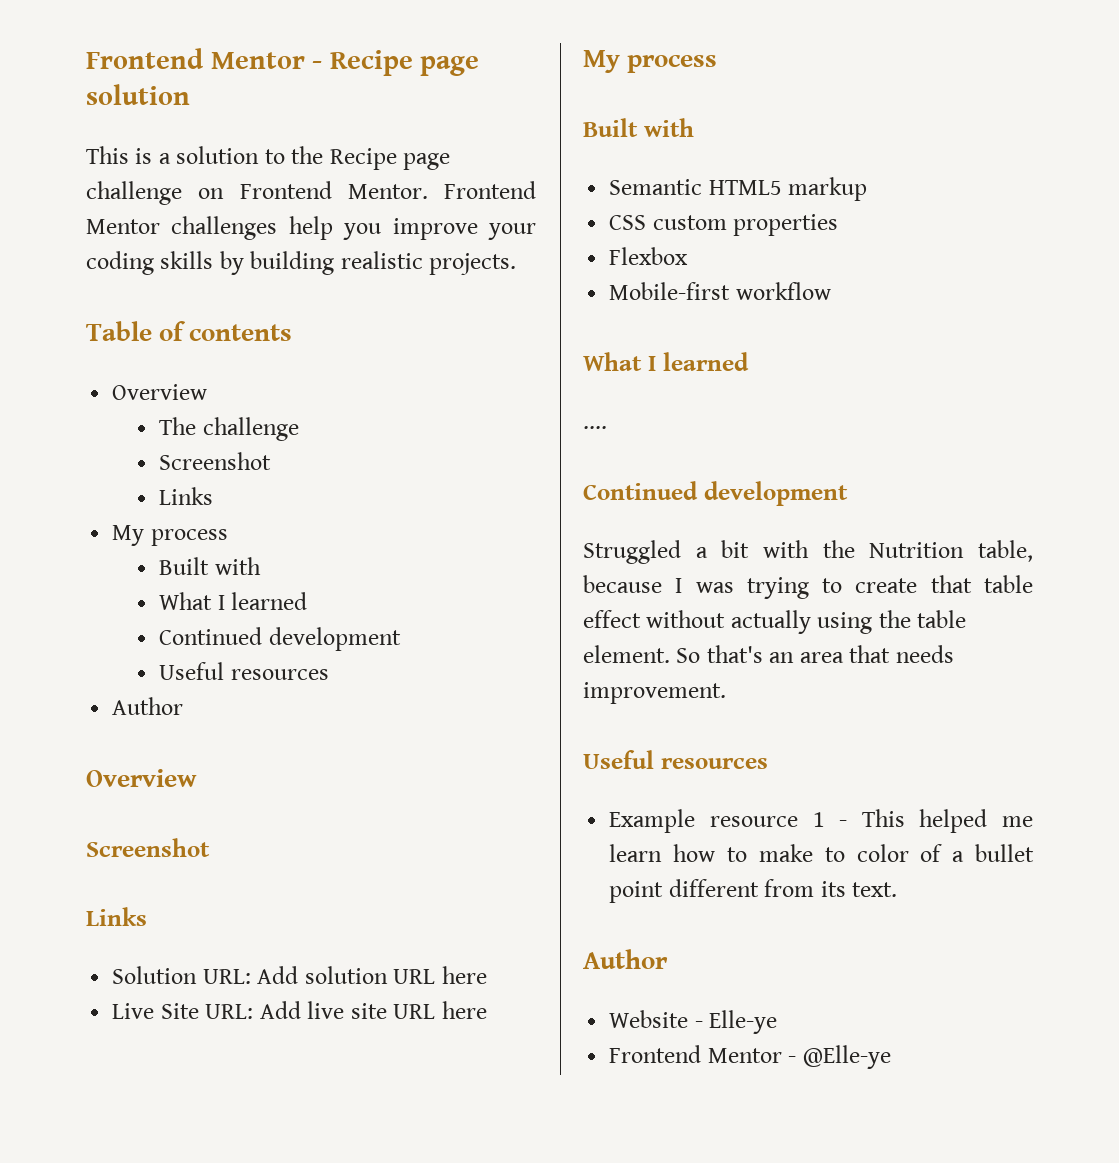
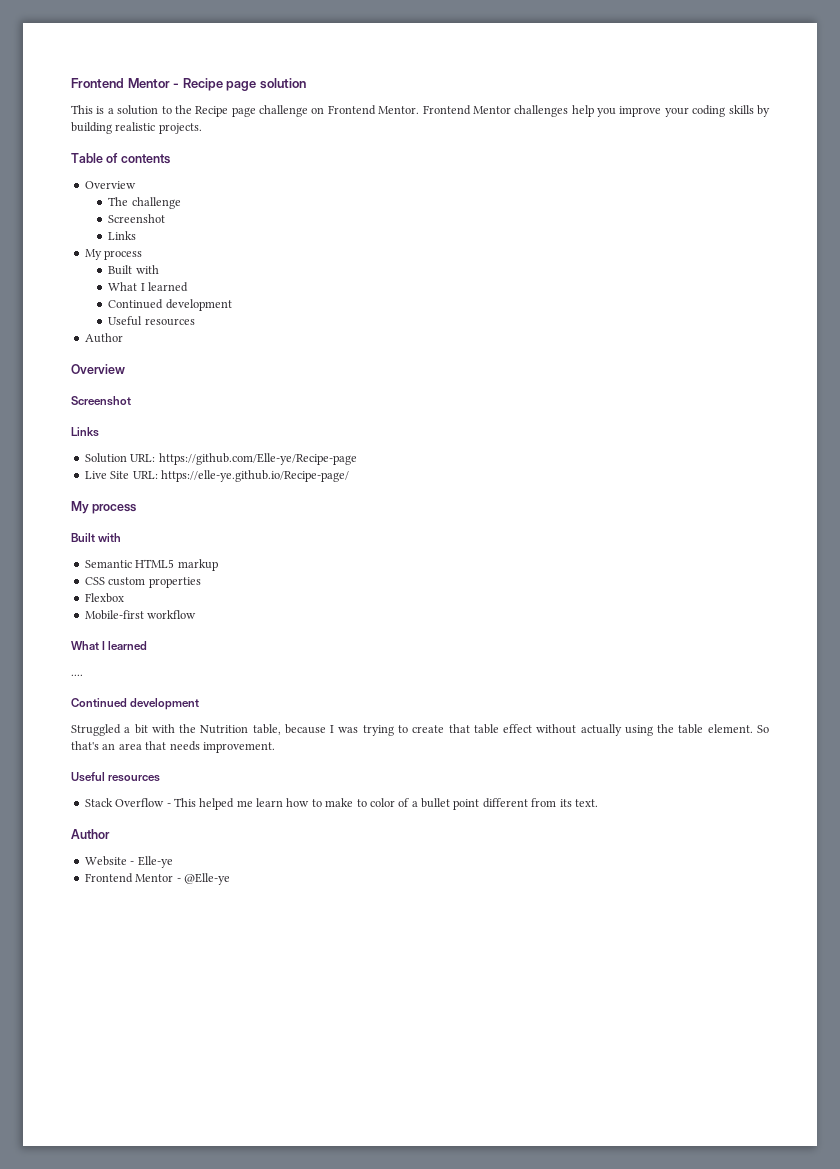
[257,966,487,984] Add solution URL here -> [158,453,357,465] https://github.com/Elle-ye/Recipe-page
[259,1001,487,1019] Add live site URL here -> [160,470,349,482] https://elle-ye.github.io/Recipe-page/
[609,809,825,833] Example resource 1 -> [84,798,165,807] Stack Overflow

